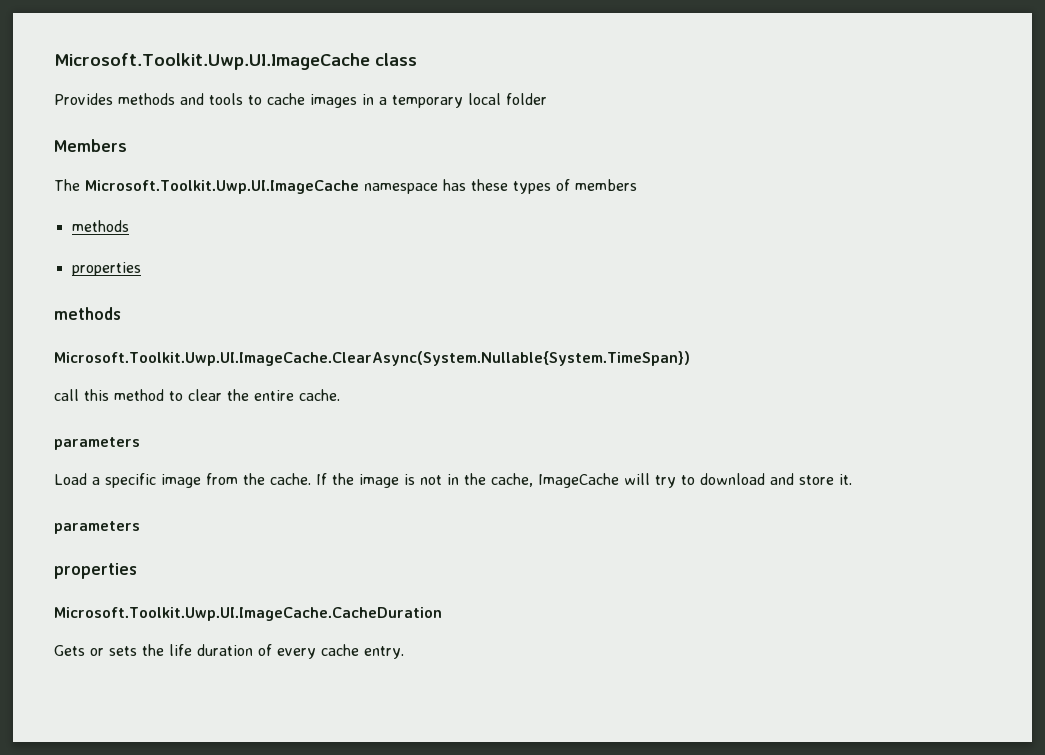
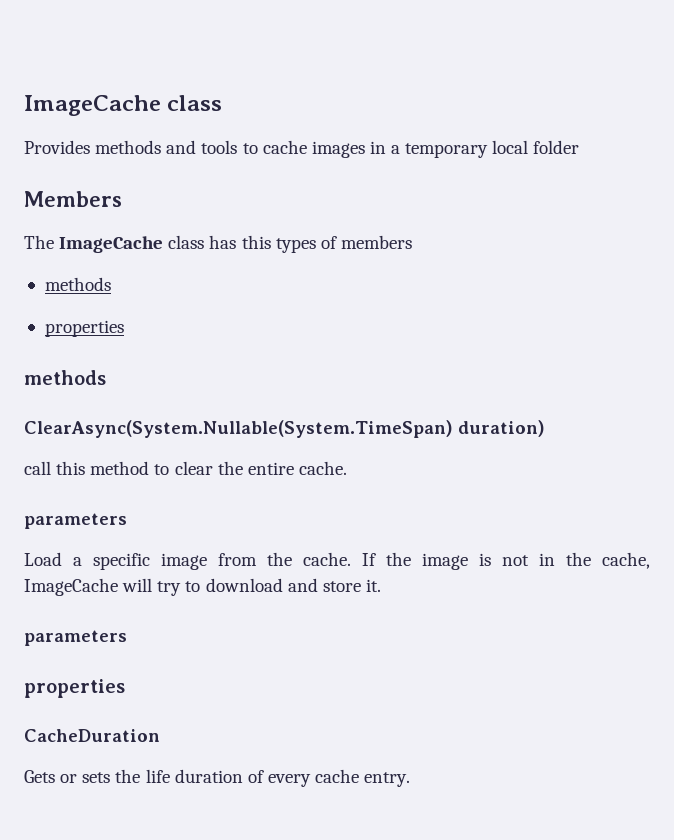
[54,53,370,70] Microsoft.Toolkit.Uwp.UI.ImageCache -> [24,95,161,116] ImageCache
[85,179,508,194] Microsoft.Toolkit.Uwp.UI.ImageCache namespace has these -> [59,235,271,253] ImageCache class has this
[54,351,690,366] Microsoft.Toolkit.Uwp.UI.ImageCache.ClearAsync(System.Nullable{System.TimeSpan}) -> [24,420,545,438] ClearAsync(System.Nullable(System.TimeSpan) duration)
[54,607,442,621] Microsoft.Toolkit.Uwp.UI.ImageCache.CacheDuration -> [24,729,160,742] CacheDuration

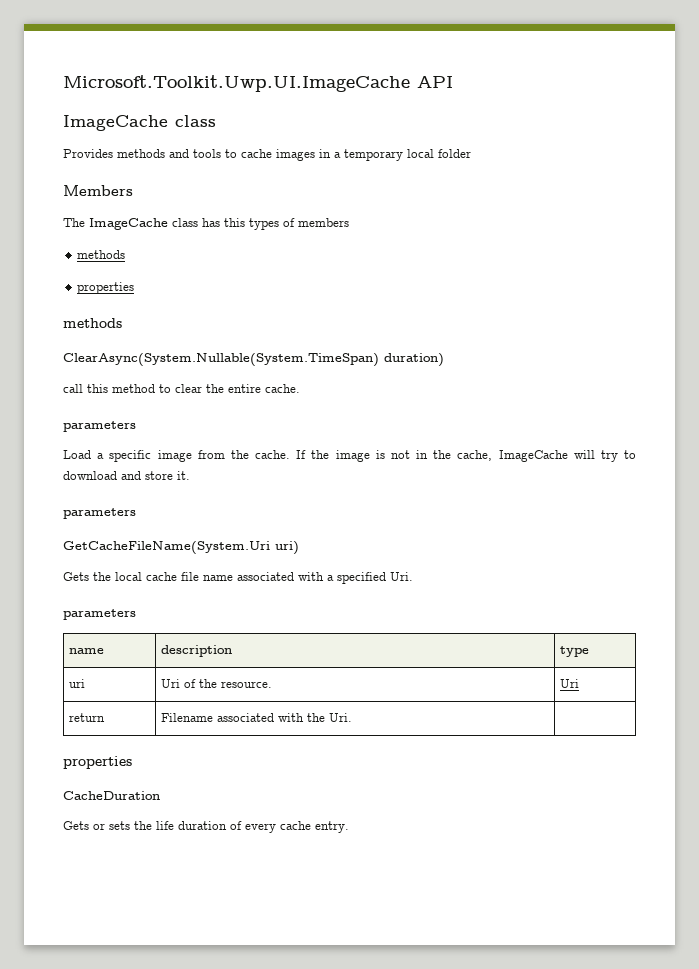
(24, 105) none -> [63,75,453,92] Microsoft.Toolkit.Uwp.UI.ImageCache API //
(127, 638) none -> [63,541,299,555] [63,572,413,584] [63,609,136,620] [68,648,104,654] [160,645,232,657] [559,646,589,657] [68,679,85,688] [160,679,272,688] [559,679,579,688] [68,713,105,722] [160,713,352,722] // GetCacheFileName(System.Uri uri) // Gets the local cache file name associated with a specified Uri. // parameters // name | description | type // uri | Uri of the resource. | Uri // return | Filename associated with the Uri. |

